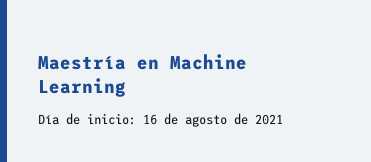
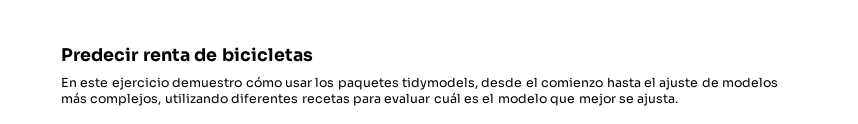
[38,54,247,70] [38,78,126,97] [38,113,283,127] Maestría en Machine Learning // Día de inicio: 16 de agosto de 2021 -> [61,47,314,62] [61,76,778,90] [61,92,679,106] Predecir renta de bicicletas // En este ejercicio demuestro cómo usar los paquetes tidymodels, desde el comienzo hasta el ajuste de modelos más complejos, utilizando diferentes recetas para evaluar cuál es el modelo que mejor se ajusta.

